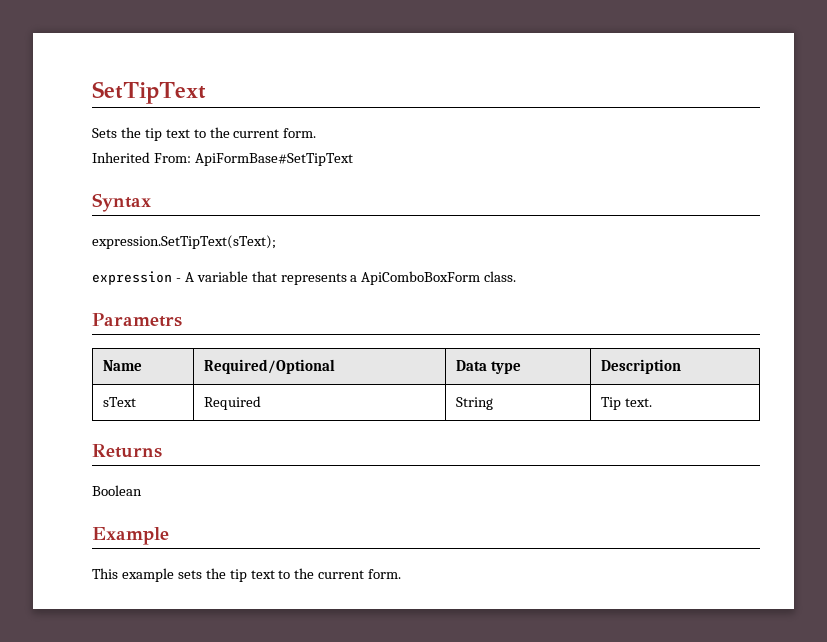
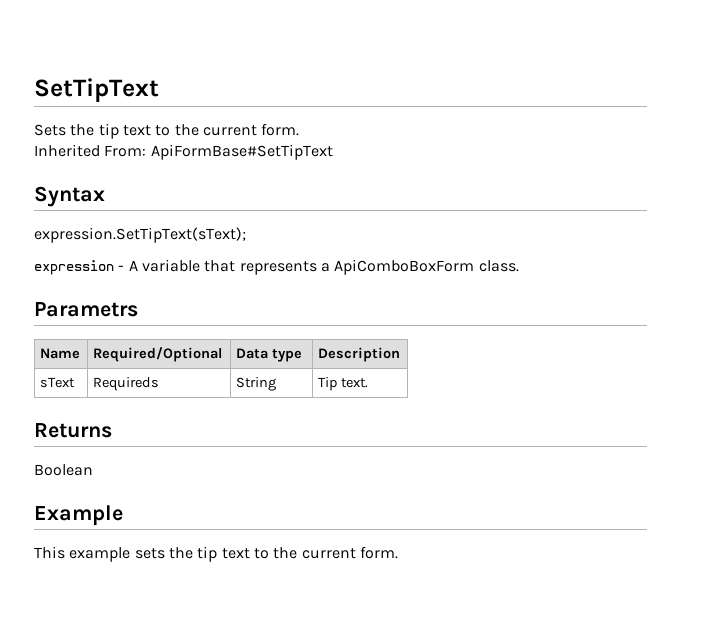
[203,396,261,410] Required -> [93,377,160,391] Requireds

